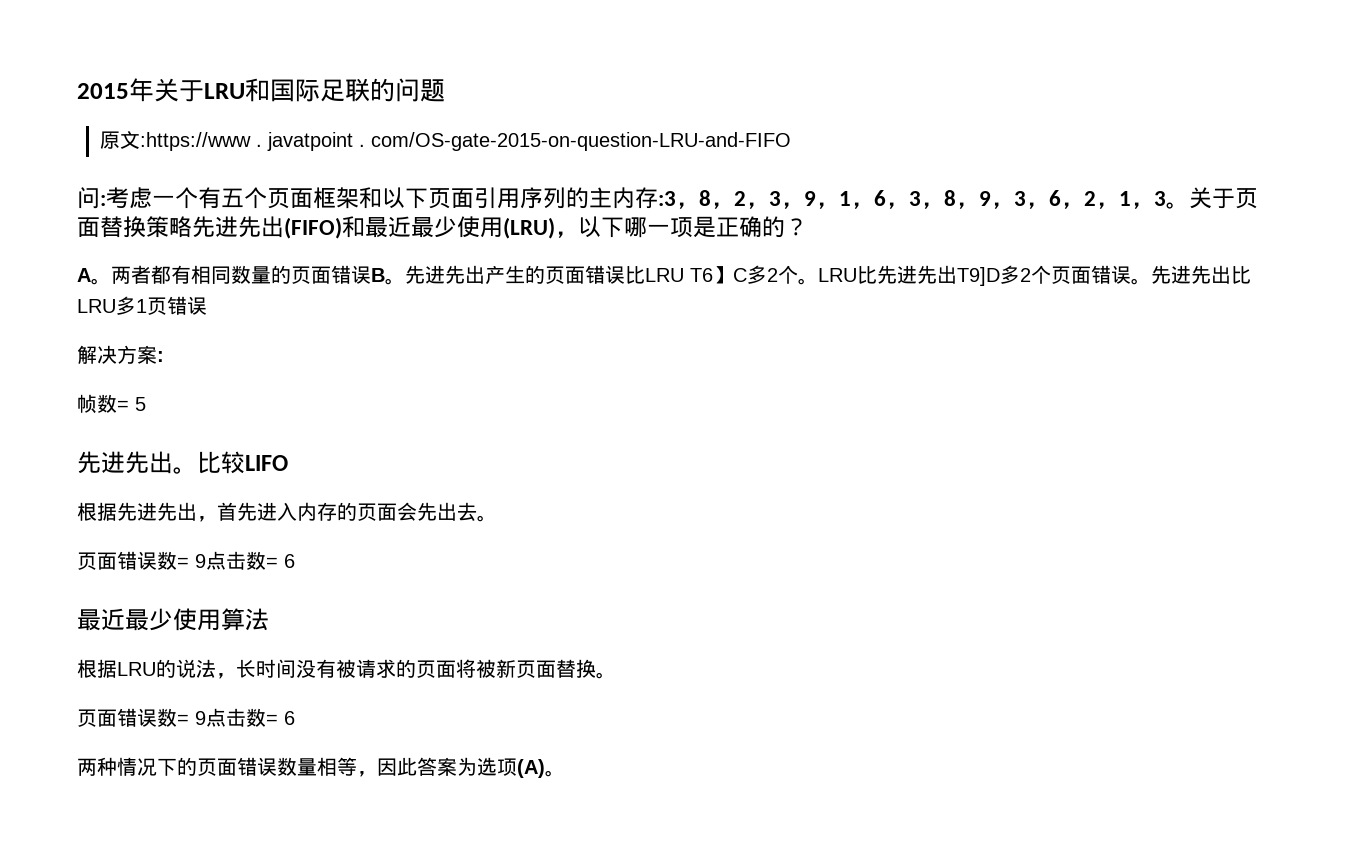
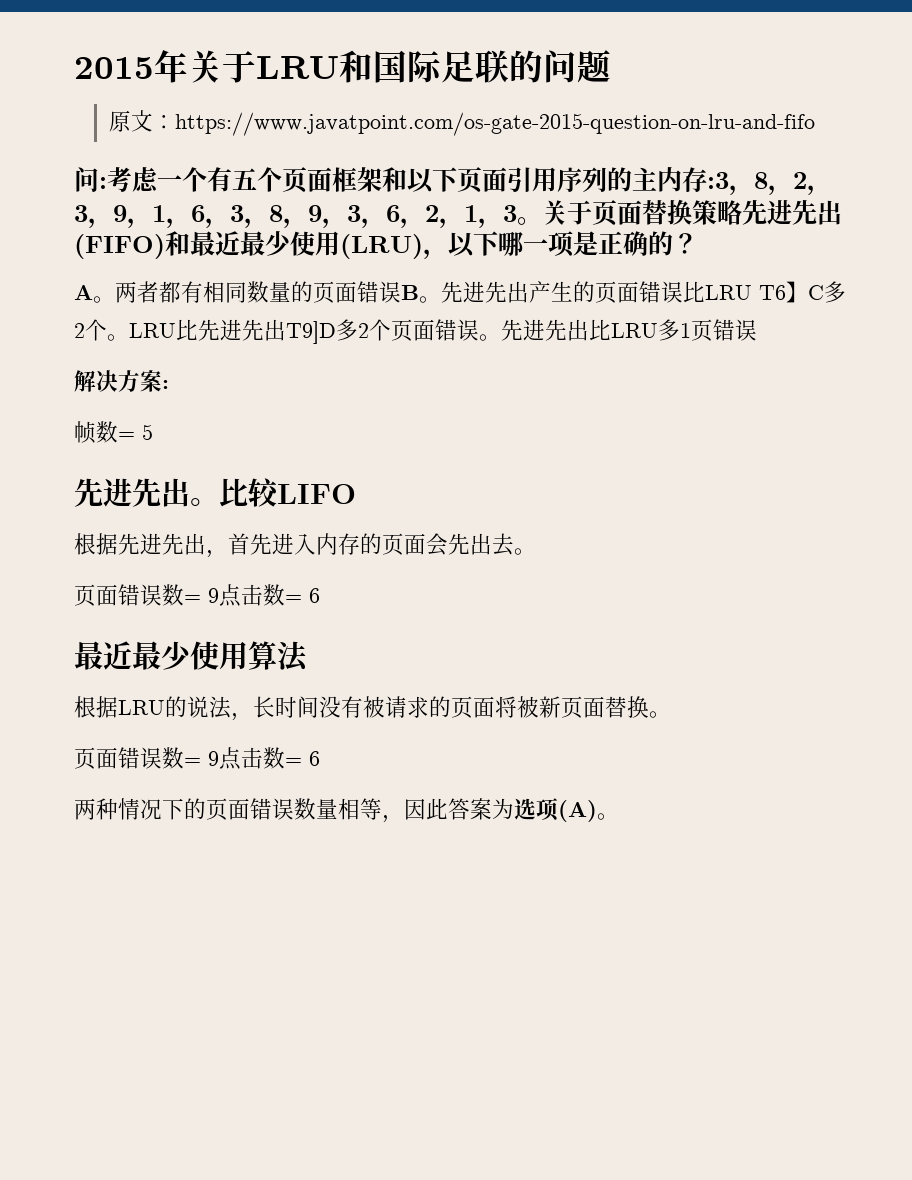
[140,132,792,151] :https://www . javatpoint . com/OS-gate-2015-on-question-LRU-and-FIFO -> [152,112,815,136] ：https://www.javatpoint.com/os-gate-2015-question-on-lru-and-fifo

